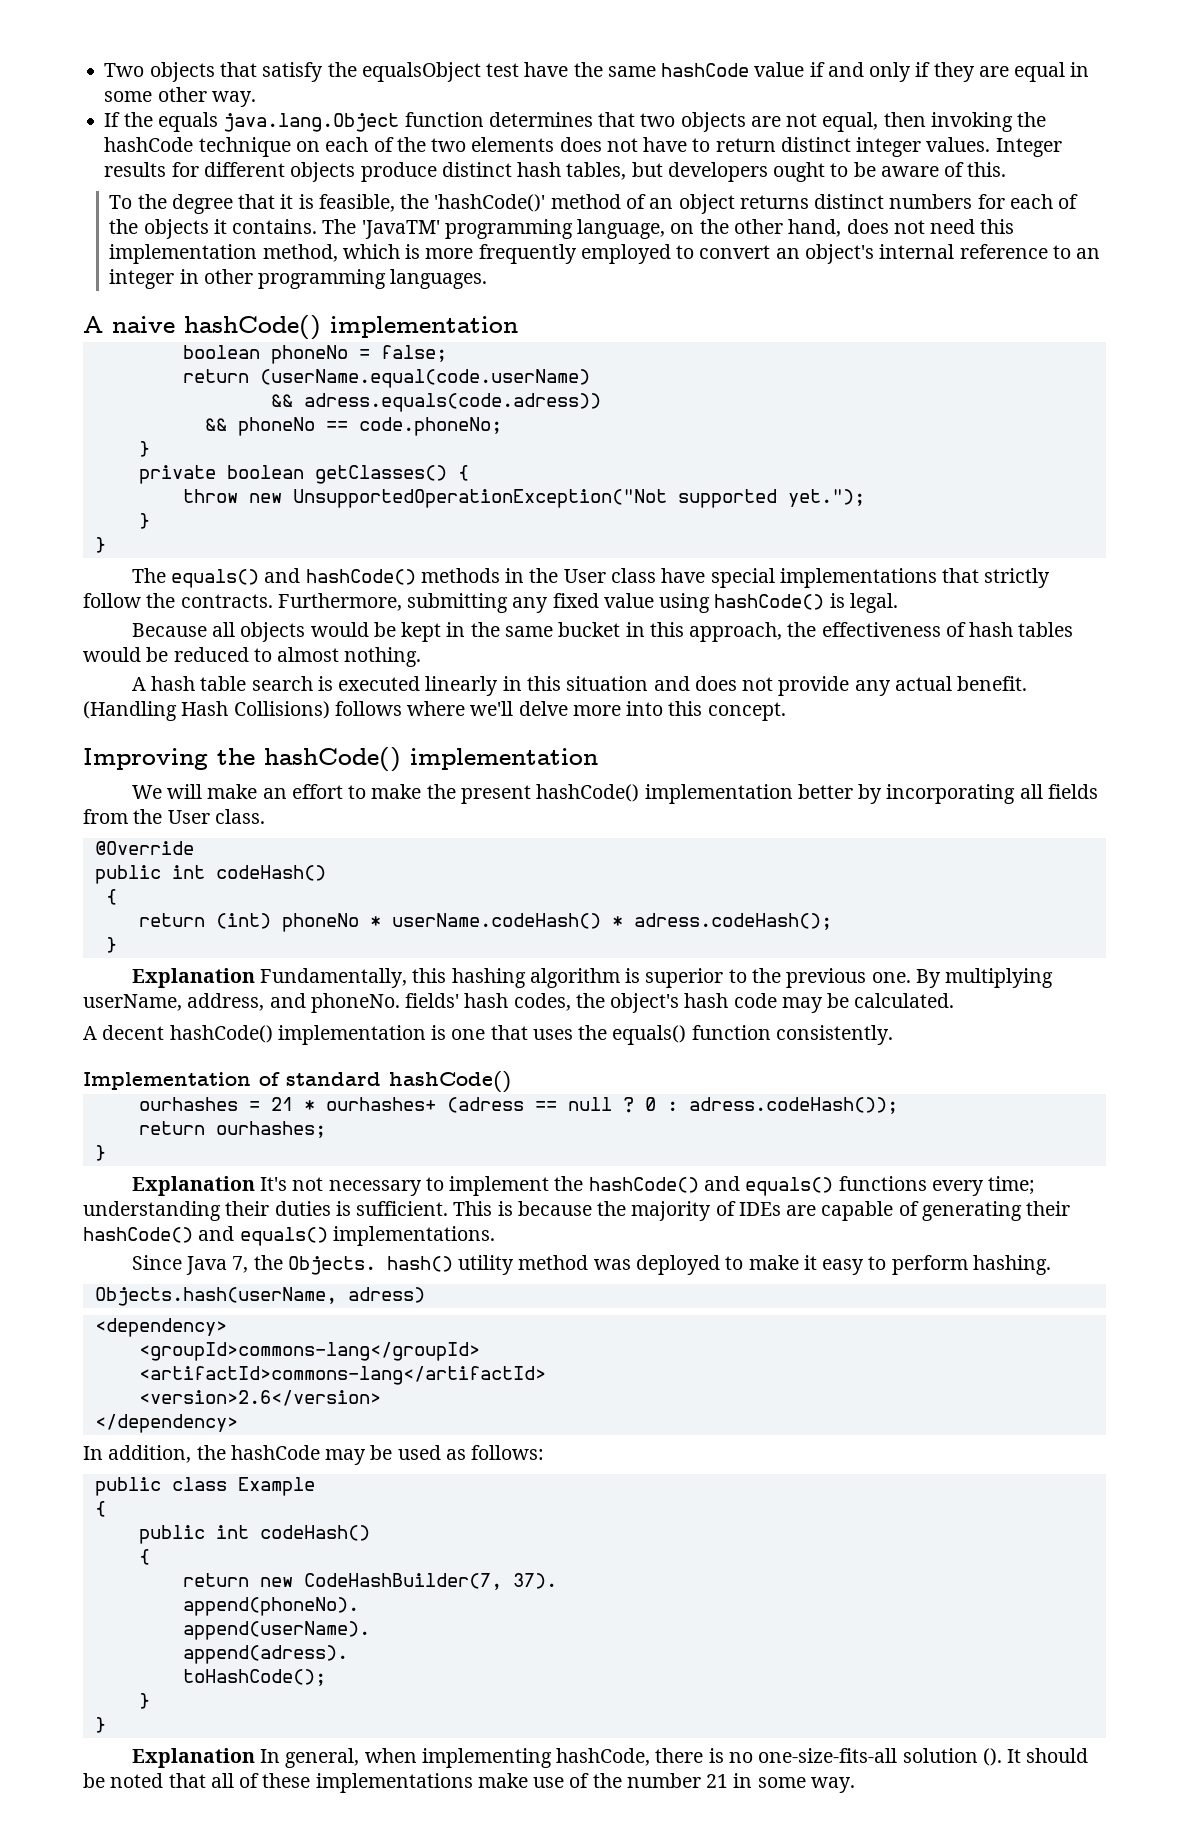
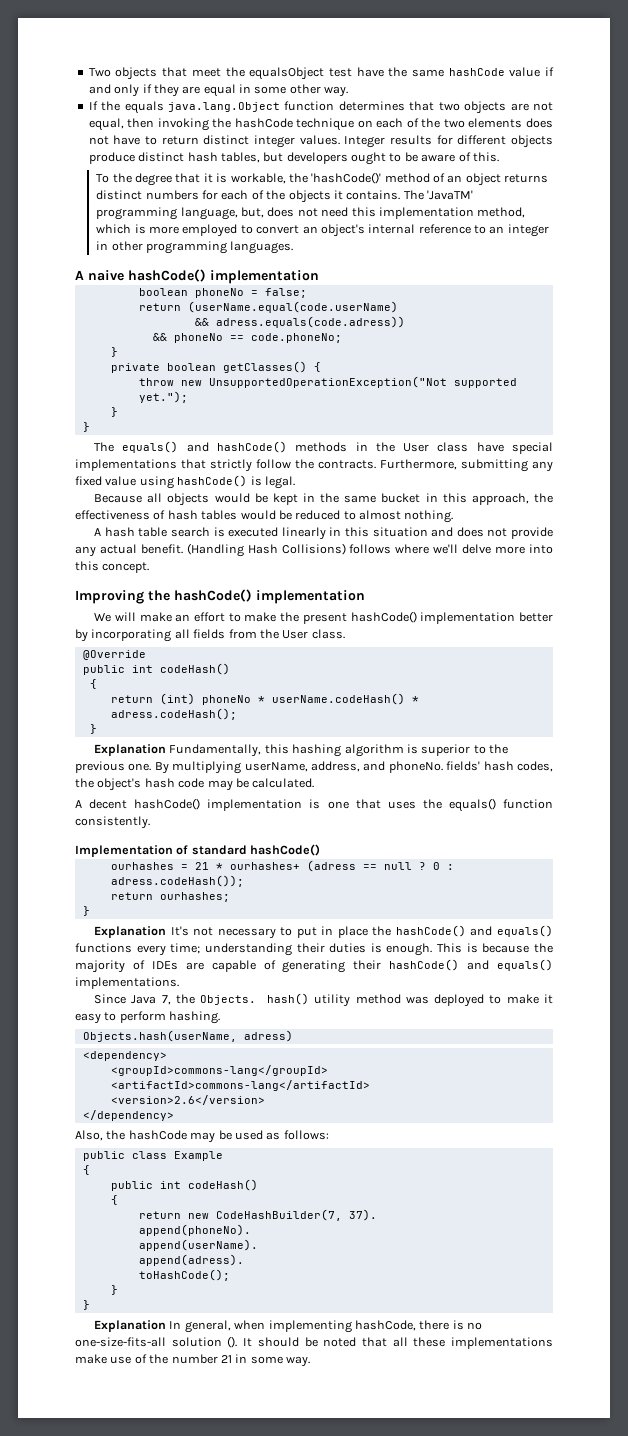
[262,62,324,82] satisfy -> [191,68,221,77] meet
[318,194,395,212] feasible, -> [230,173,286,184] workable,
[670,219,842,237] on the other hand, -> [240,207,264,218] but,
[478,244,577,264] frequently -> (179, 230) none
[449,1176,550,1196] implement -> [296,926,368,938] put in place
[356,1201,449,1216] sufficient. -> [386,943,433,956] enough.
[83,1445,192,1463] In addition, -> [75,1130,103,1141] Also,
[239,1773,260,1788] of -> (408, 1342) none

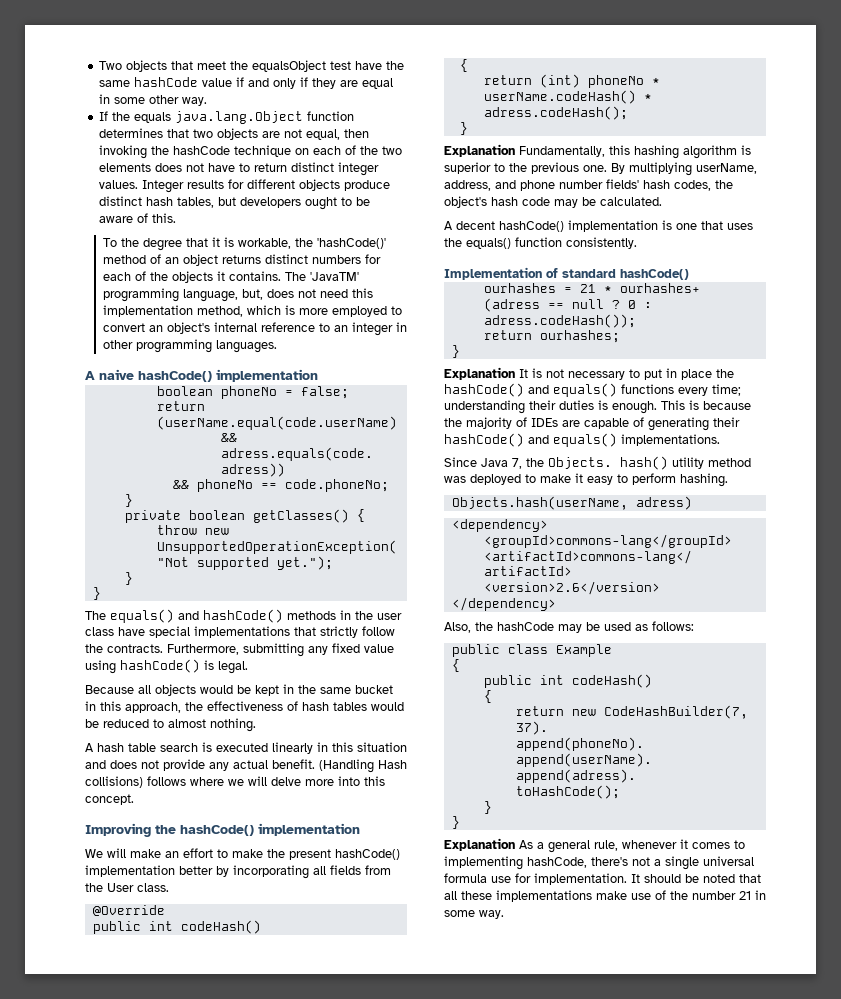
[403,443,430,452] User -> [377,613,402,620] user
[281,543,346,555] Collisions) -> [85,776,143,788] collisions)
[433,544,459,554] we'll -> [228,776,267,786] we will
[388,761,443,773] phoneNo. -> [520,180,603,191] phone number
[170,926,189,936] It's -> [519,368,542,378] It is
[169,1320,483,1333] [75,1336,238,1348] In general, when implementing hashCode, there is no one-size-fits-all solution (). -> [519,839,745,853] [444,856,754,870] [444,873,627,885] As a general rule, whenever it comes to implementing hashCode, there's not a single universal formula use for implementation.

